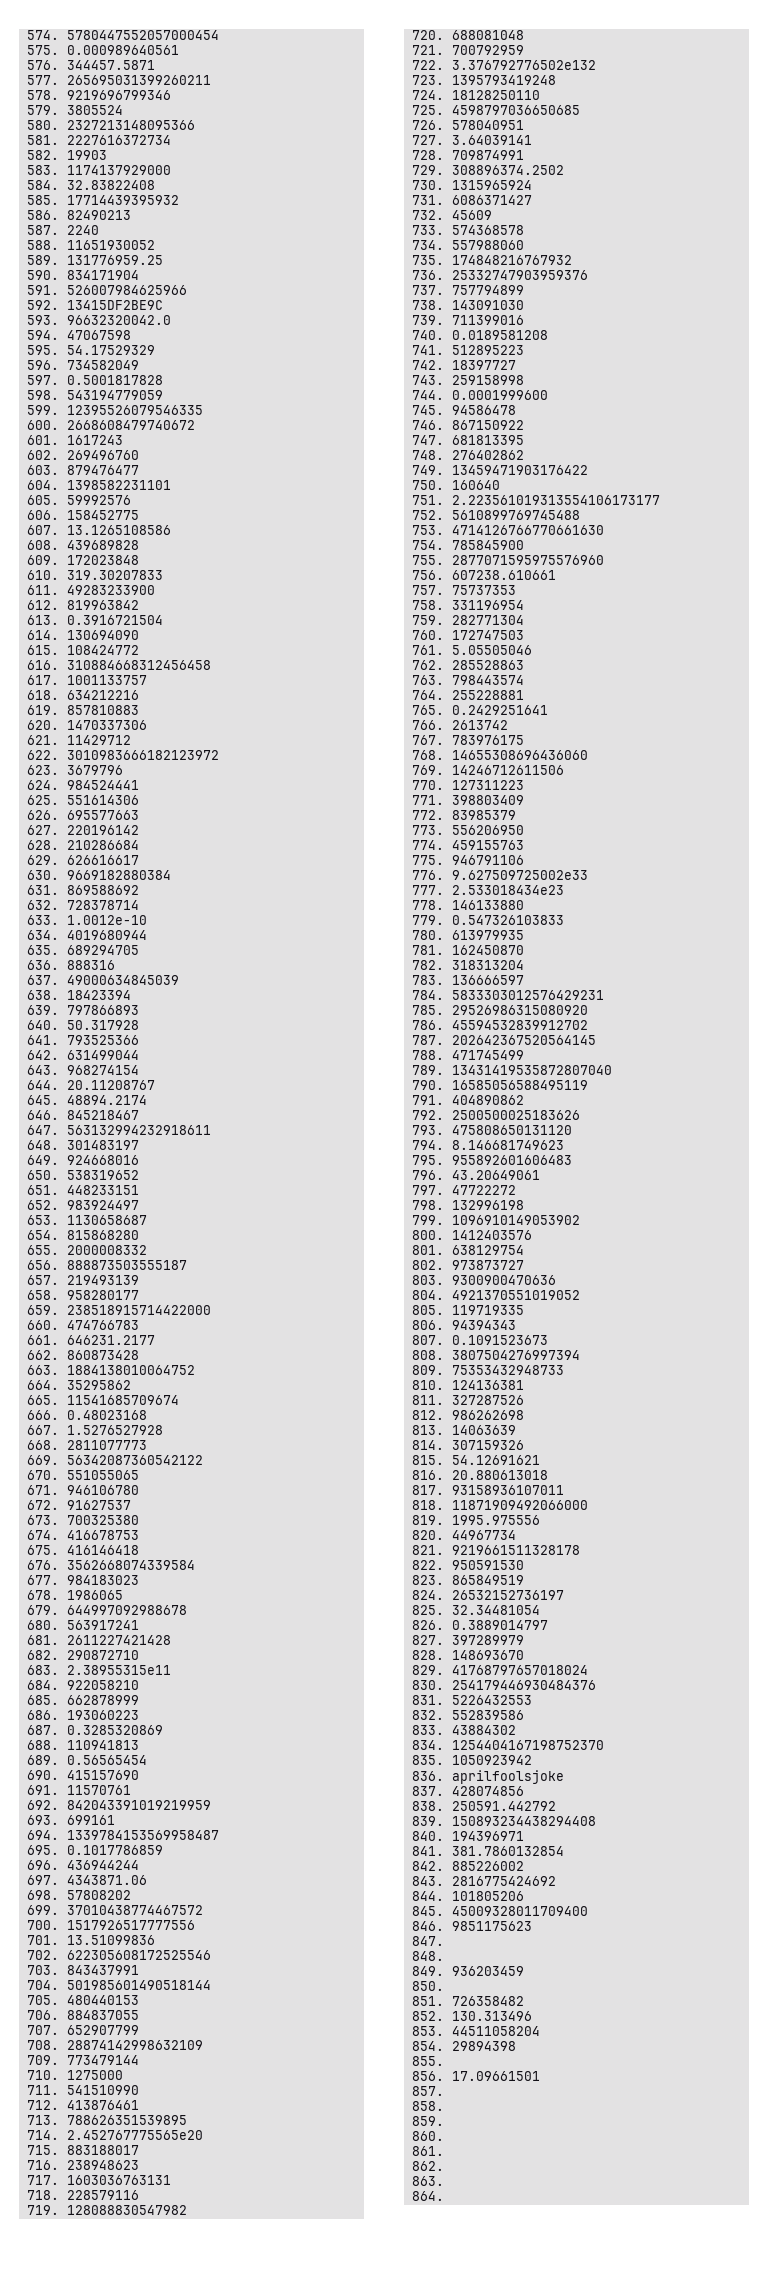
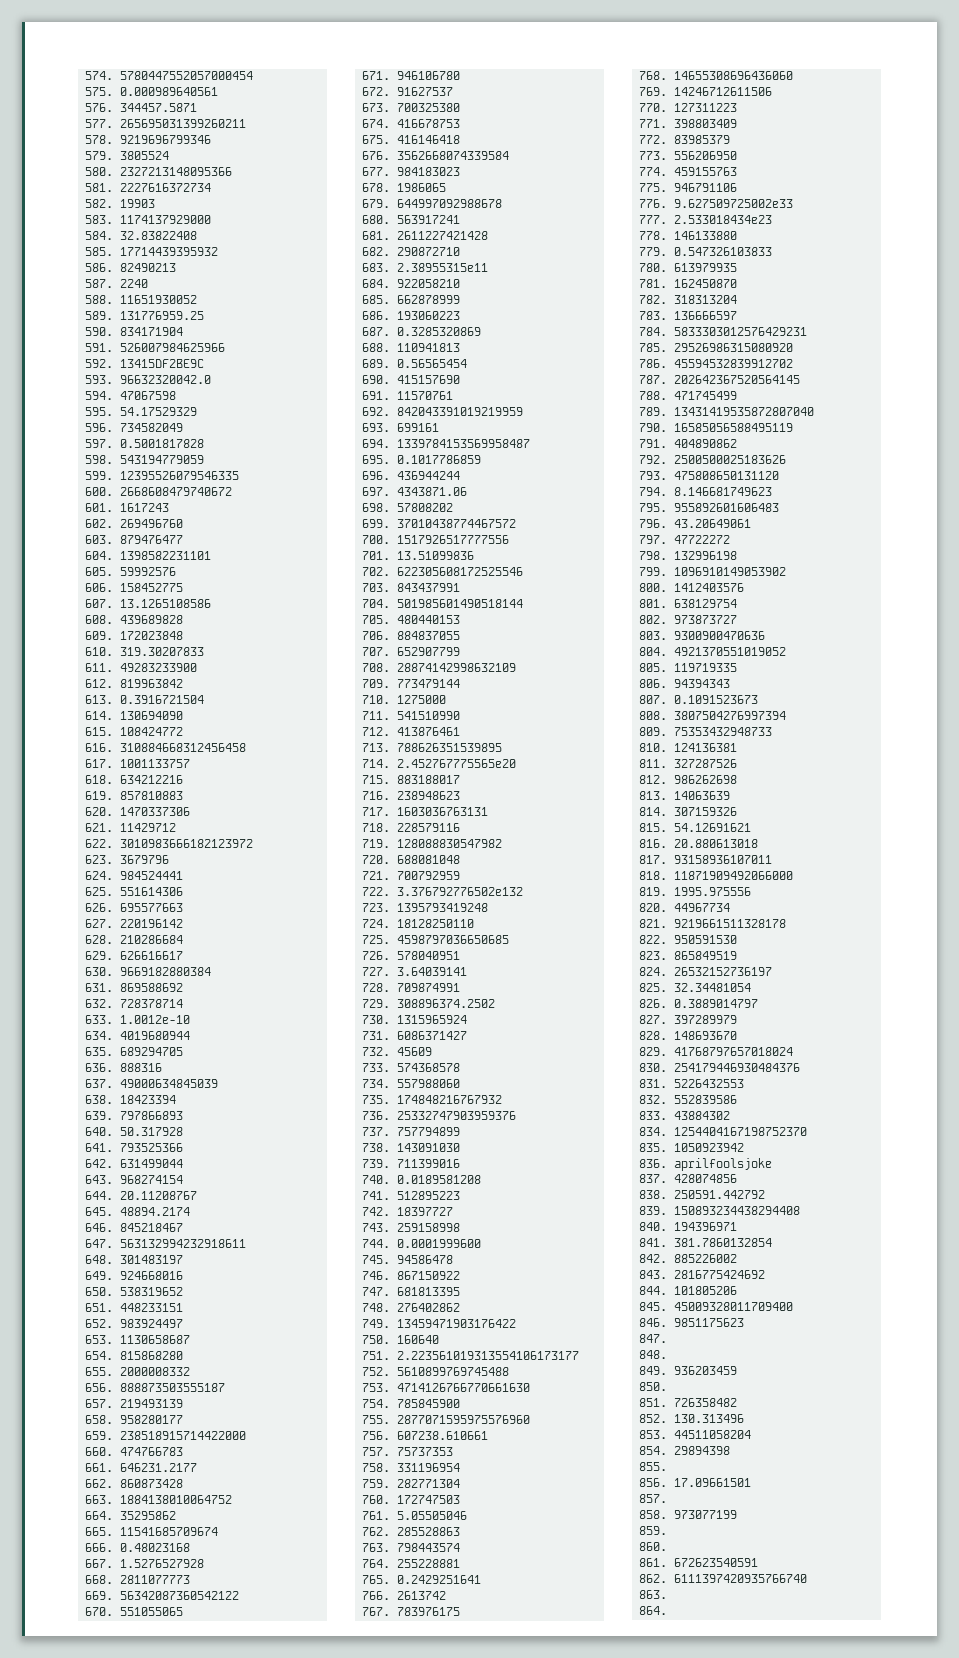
(445, 2106) none -> [673,1510,737,1519] 973077199
(445, 2151) none -> [673,1558,758,1567] 672623540591
(445, 2166) none -> [673,1574,807,1583] 6111397420935766740

